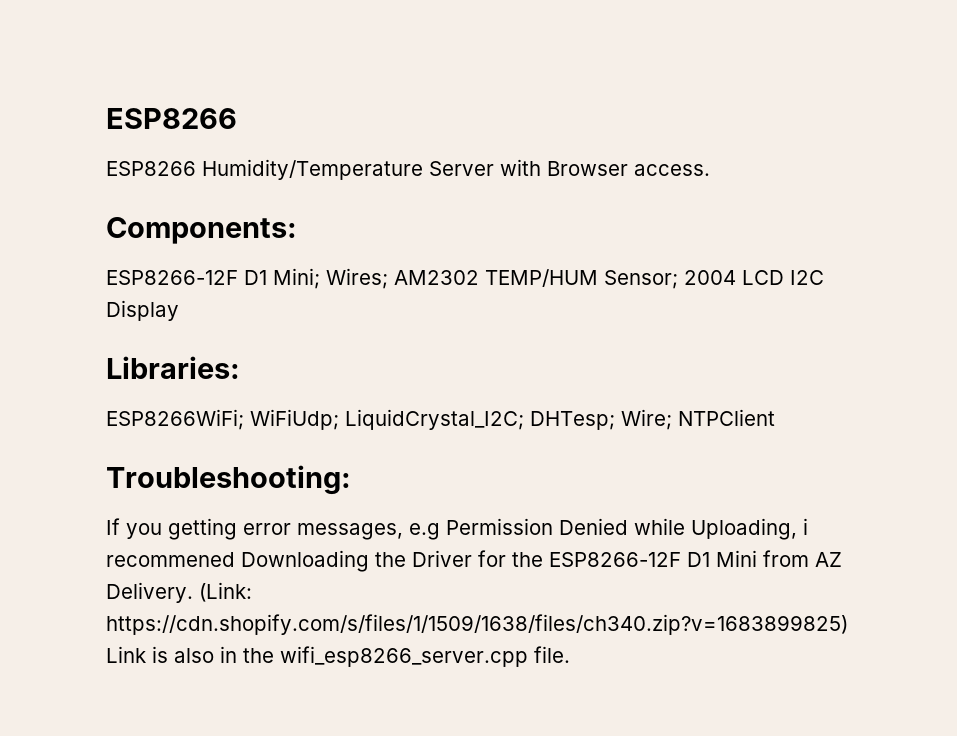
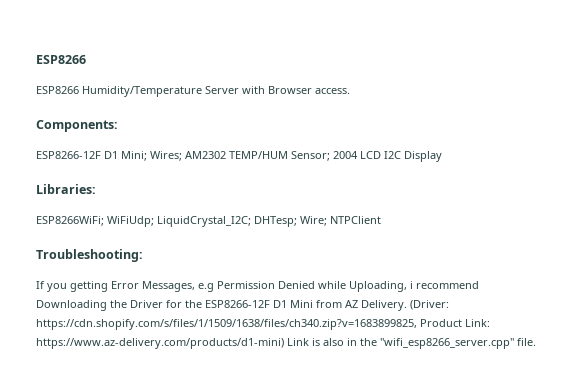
[243,523,403,540] error messages, -> [111,281,195,292] Error Messages,
[106,552,235,567] recommened -> [416,281,479,289] recommend
[199,582,252,602] [106,614,848,635] (Link: https://cdn.shopify.com/s/files/1/1509/1638/files/ch340.zip?v=1683899825) -> [410,300,449,310] [36,319,490,330] [36,338,284,349] (Driver: https://cdn.shopify.com/s/files/1/1509/1638/files/ch340.zip?v=1683899825, Product Link: https://www.az-delivery.com/products/d1-mini)
[280,646,528,667] wifi_esp8266_server.cpp -> [380,338,514,349] "wifi_esp8266_server.cpp"

